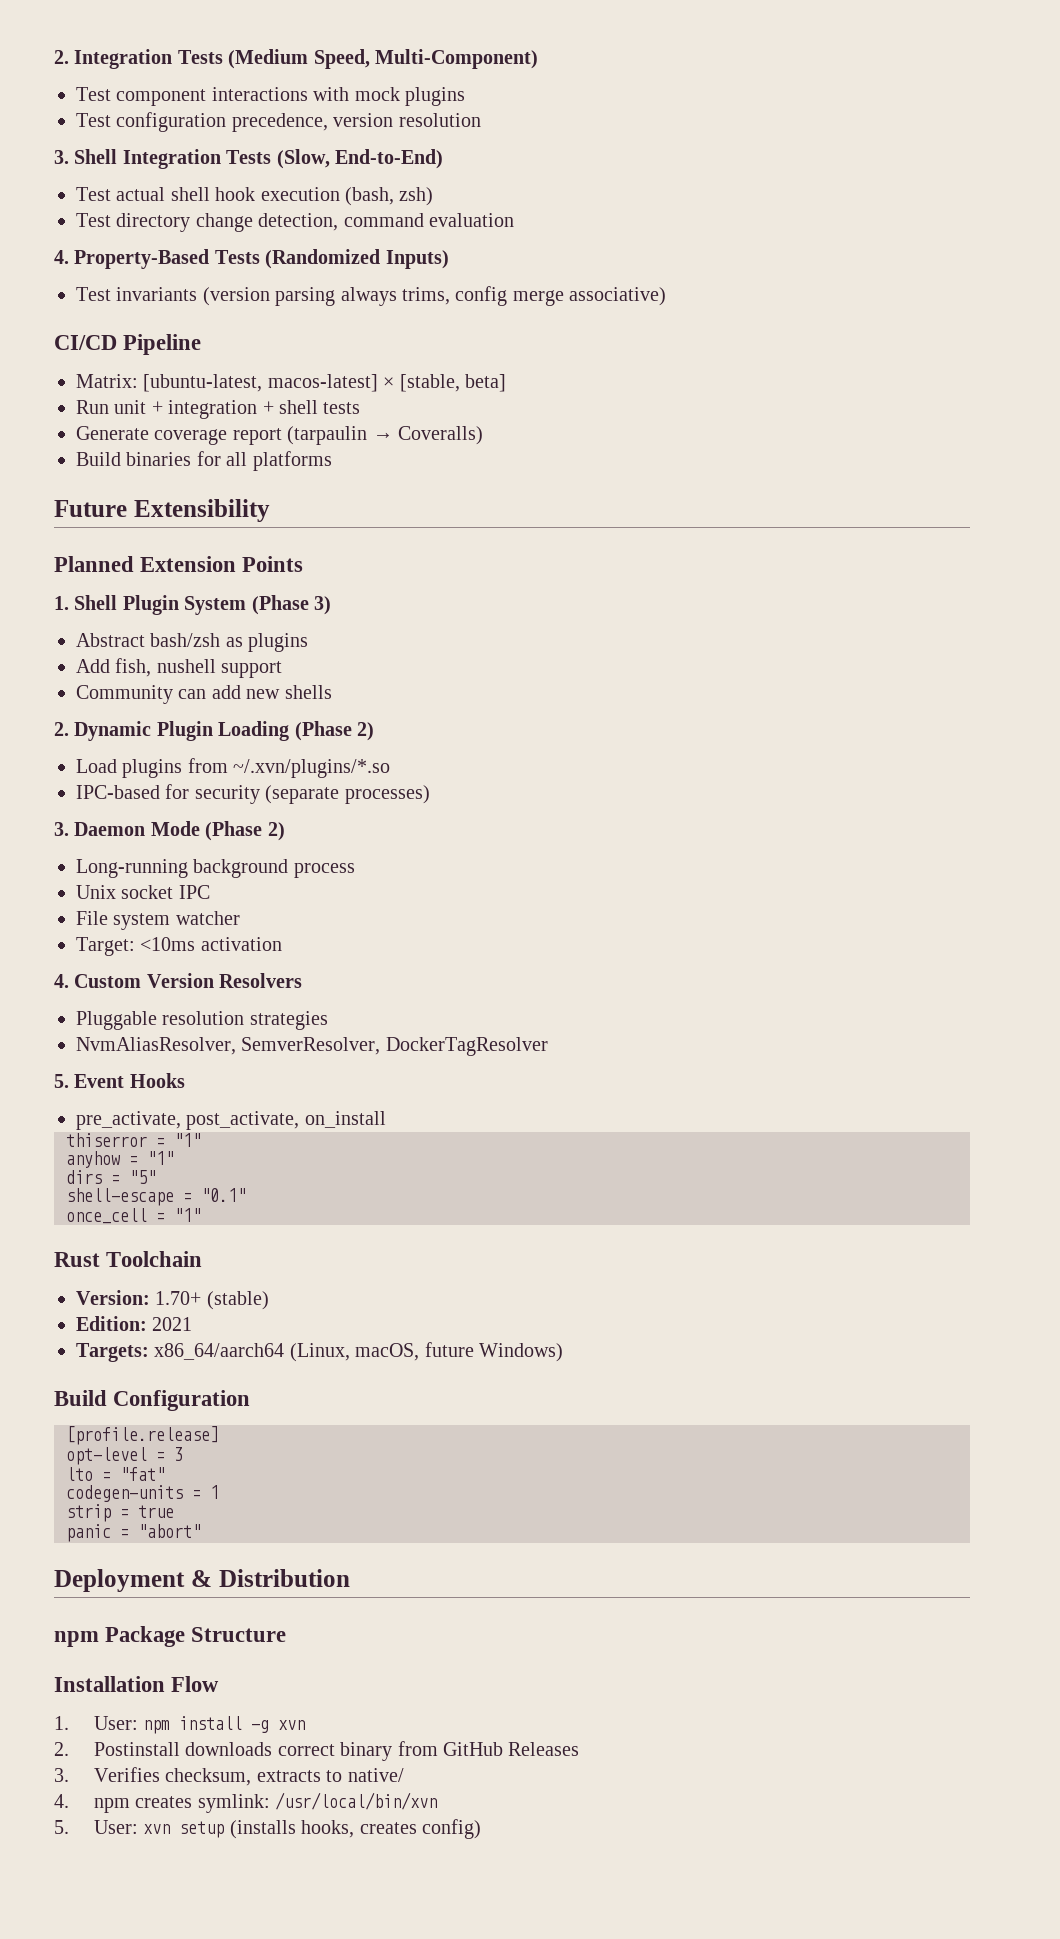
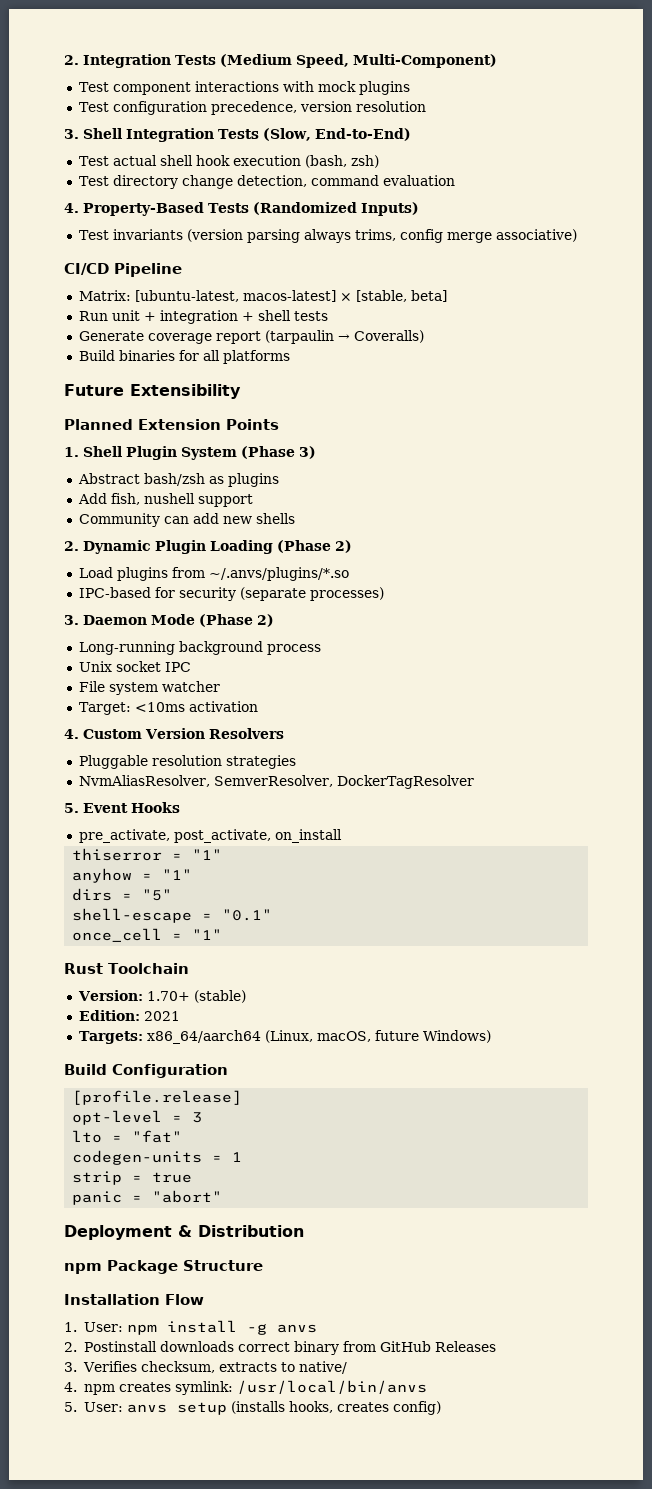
[233,759,391,778] ~/.xvn/plugins/*.so -> [208,567,349,581] ~/.anvs/plugins/*.so
[278,1720,306,1730] xvn -> [276,1324,317,1333] anvs
[275,1792,438,1810] /usr/local/bin/xvn -> [236,1380,427,1394] /usr/local/bin/anvs
[143,1824,171,1834] xvn -> [126,1404,167,1413] anvs

